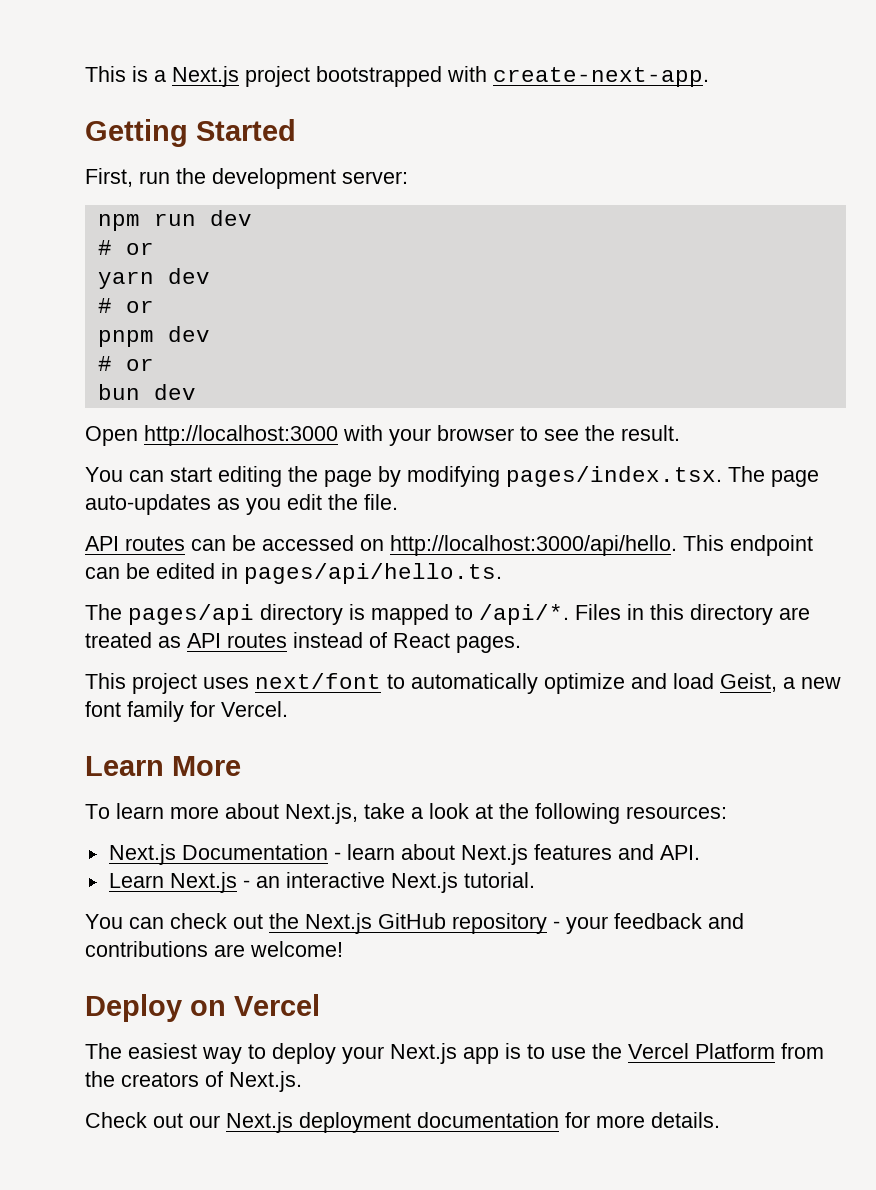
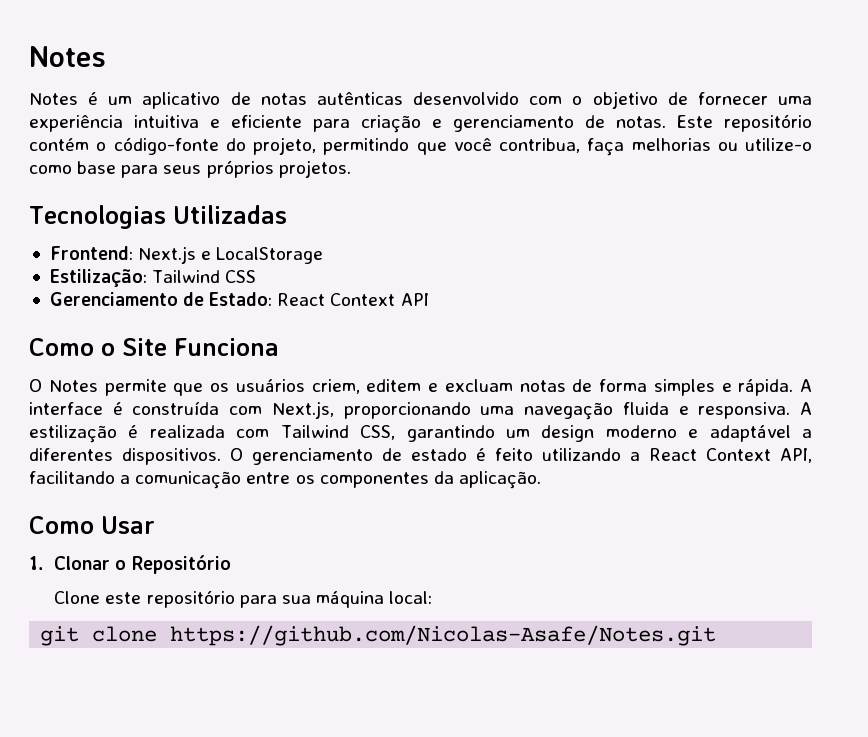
[85,66,709,87] [85,119,296,147] [85,168,408,189] [97,210,252,231] [97,240,154,255] [97,268,210,289] [97,298,154,313] [97,326,210,347] [97,356,154,371] [97,384,196,400] [85,425,680,446] [85,466,819,487] [85,494,398,515] [85,535,813,556] [85,563,502,584] [85,604,810,625] [85,632,521,653] [85,673,841,694] [85,701,288,722] [85,756,241,776] [85,803,727,824] [108,844,700,865] [108,872,535,893] [85,913,744,934] [85,941,343,957] [85,994,320,1022] [85,1043,824,1064] [85,1071,302,1092] [85,1112,720,1133] This is a Next.js project bootstrapped with create-next-app. // Getting Started // First, run the development server: // npm run dev // # or // yarn dev // # or // pnpm dev // # or // bun dev // Open http://localhost:3000 with your browser to see the result. // You can start editing the page by modifying pages/index.tsx. The page auto-updates as you edit the file. // API routes can be accessed on http://localhost:3000/api/hello. This endpoint can be edited in pages/api/hello.ts. // The pages/api directory is mapped to /api/*. Files in this directory are treated as API routes instead of React pages. // This project uses next/font to automatically optimize and load Geist, a new font family for Vercel. // Learn More // To learn more about Next.js, take a look at the following resources: // Next.js Documentation - learn about Next.js features and API. // Learn Next.js - an interactive Next.js tutorial. // You can check out the Next.js GitHub repository - your feedback and contributions are welcome! // Deploy on Vercel // The easiest way to deploy your Next.js app is to use the Vercel Platform from the creators of Next.js. // Check out our Next.js deployment documentation for more details. -> [29,46,106,67] [29,91,813,109] [29,114,812,133] [29,137,812,156] [29,160,351,178] [29,205,287,229] [49,246,324,264] [49,269,257,287] [49,292,429,306] [29,338,279,356] [29,379,812,396] [29,401,813,420] [29,425,812,443] [29,448,812,465] [29,471,541,489] [29,516,155,534] [29,555,231,574] [54,590,433,608] [40,625,717,646] Notes // Notes é um aplicativo de notas autênticas desenvolvido com o objetivo de fornecer uma experiência intuitiva e eficiente para criação e gerenciamento de notas. Este repositório contém o código-fonte do projeto, permitindo que você contribua, faça melhorias ou utilize-o como base para seus próprios projetos. // Tecnologias Utilizadas // Frontend: Next.js e LocalStorage // Estilização: Tailwind CSS // Gerenciamento de Estado: React Context API // Como o Site Funciona // O Notes permite que os usuários criem, editem e excluam notas de forma simples e rápida. A interface é construída com Next.js, proporcionando uma navegação fluida e responsiva. A estilização é realizada com Tailwind CSS, garantindo um design moderno e adaptável a diferentes dispositivos. O gerenciamento de estado é feito utilizando a React Context API, facilitando a comunicação entre os componentes da aplicação. // Como Usar // 1. Clonar o Repositório // Clone este repositório para sua máquina local: // git clone https://github.com/Nicolas-Asafe/Notes.git

